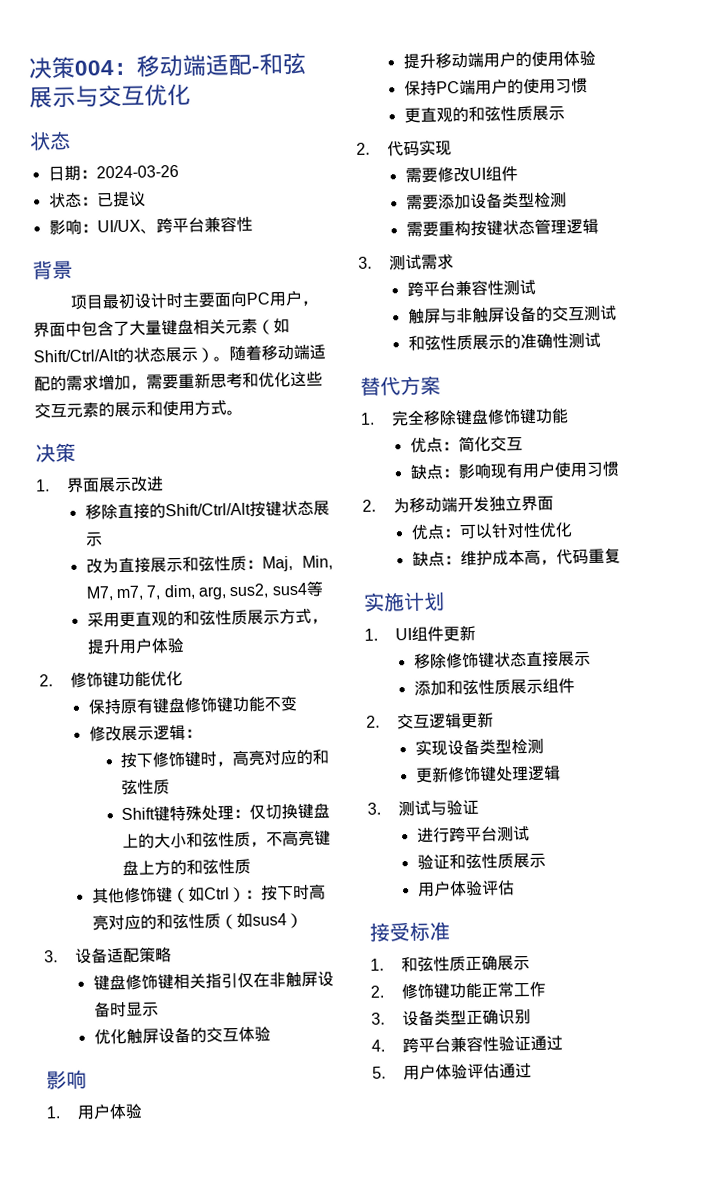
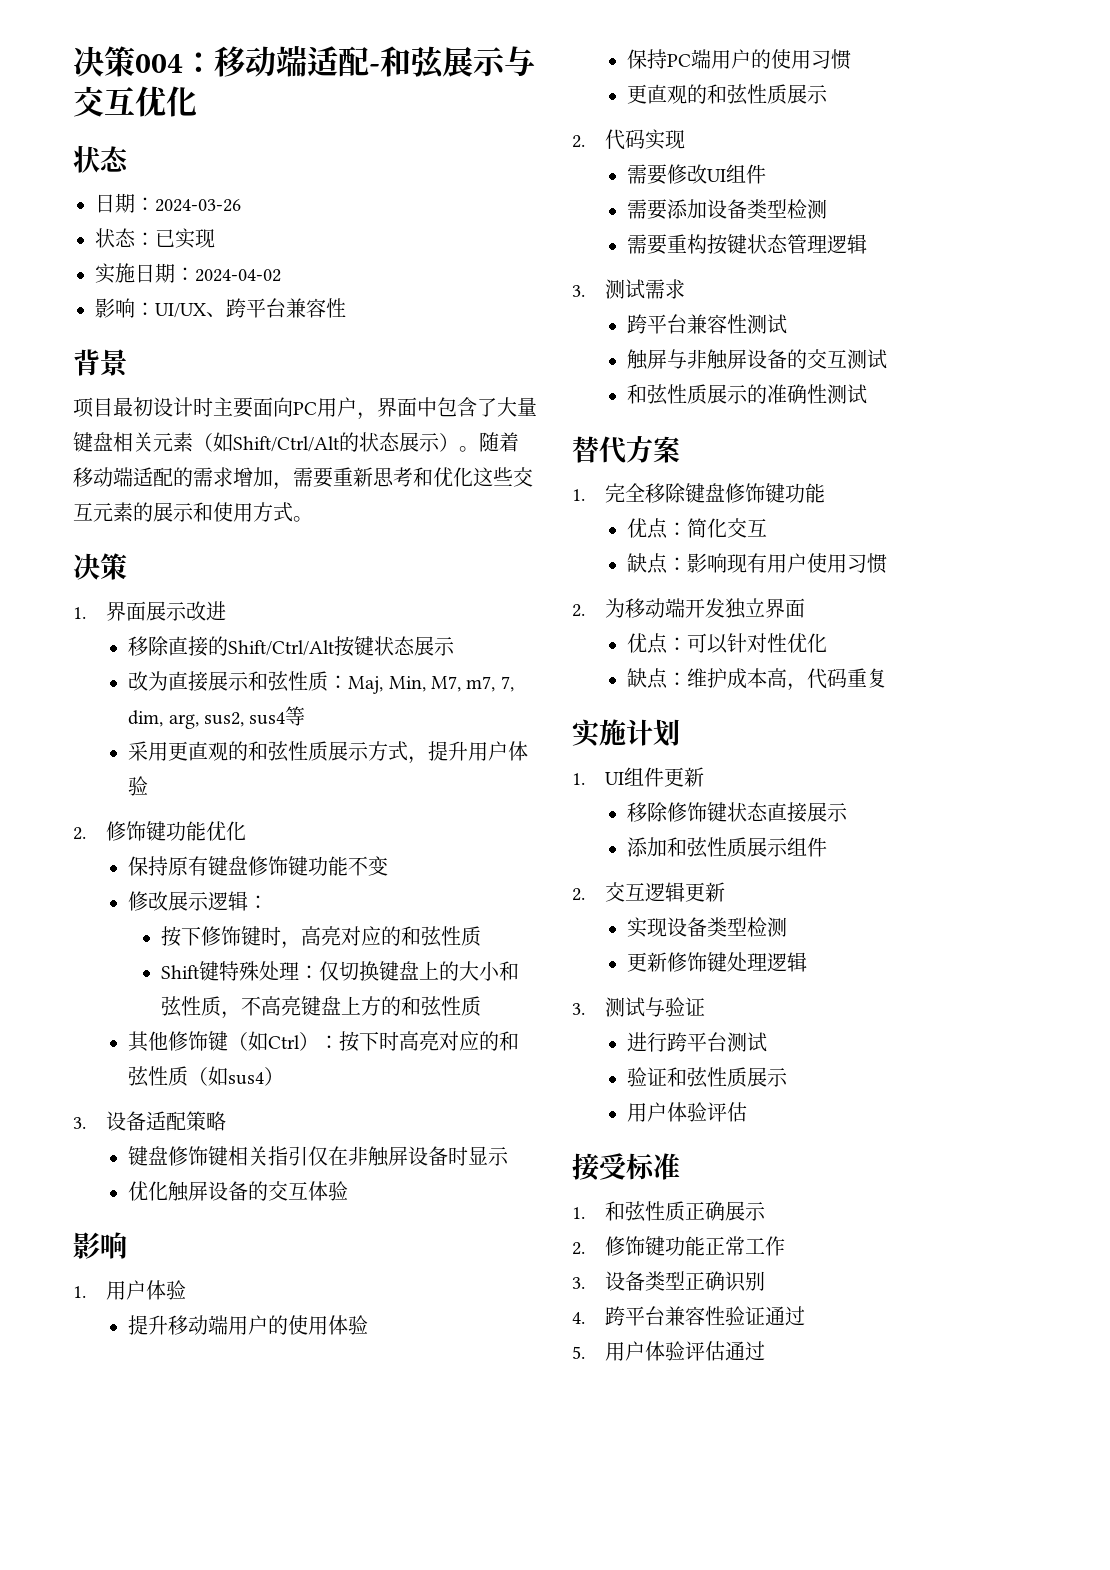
[112,191,146,208] 提议 -> [175,228,215,249] [95,263,281,284] 实现 // 实施日期：2024-04-02

